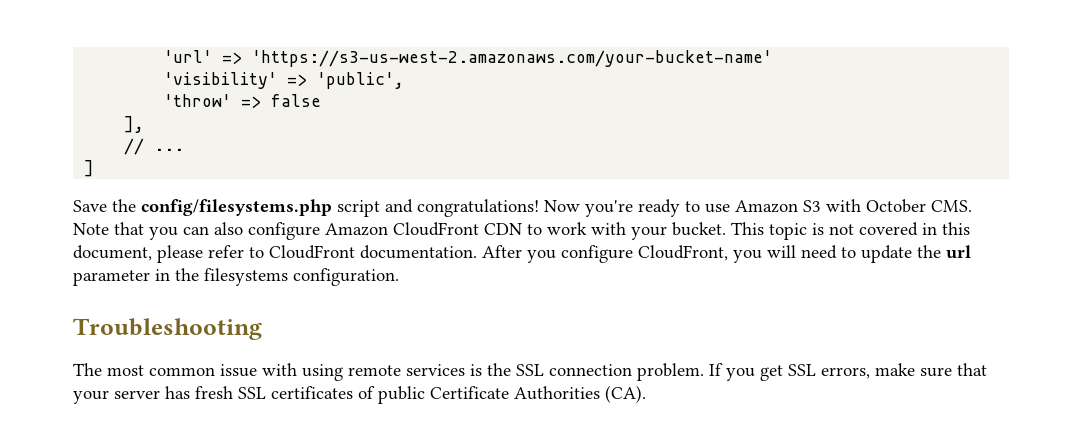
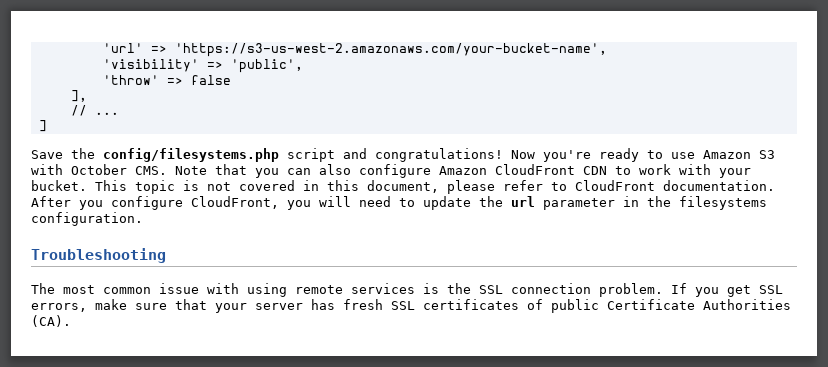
[252,50,773,67] 'https://s3-us-west-2.amazonaws.com/your-bucket-name' -> [174,43,607,57] 'https://s3-us-west-2.amazonaws.com/your-bucket-name',

